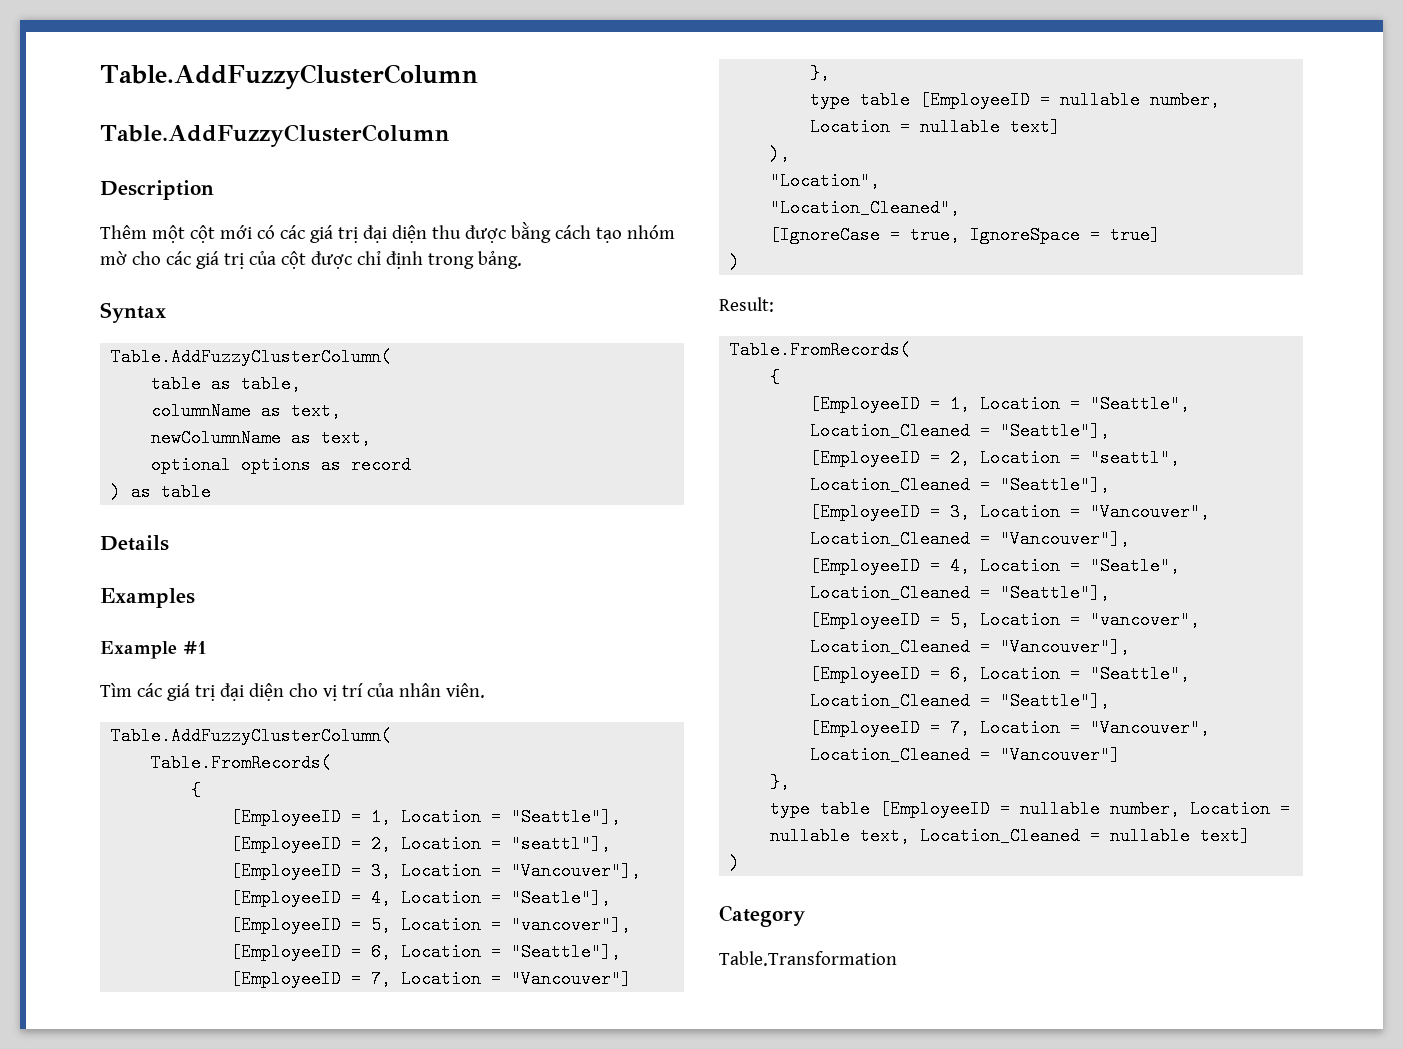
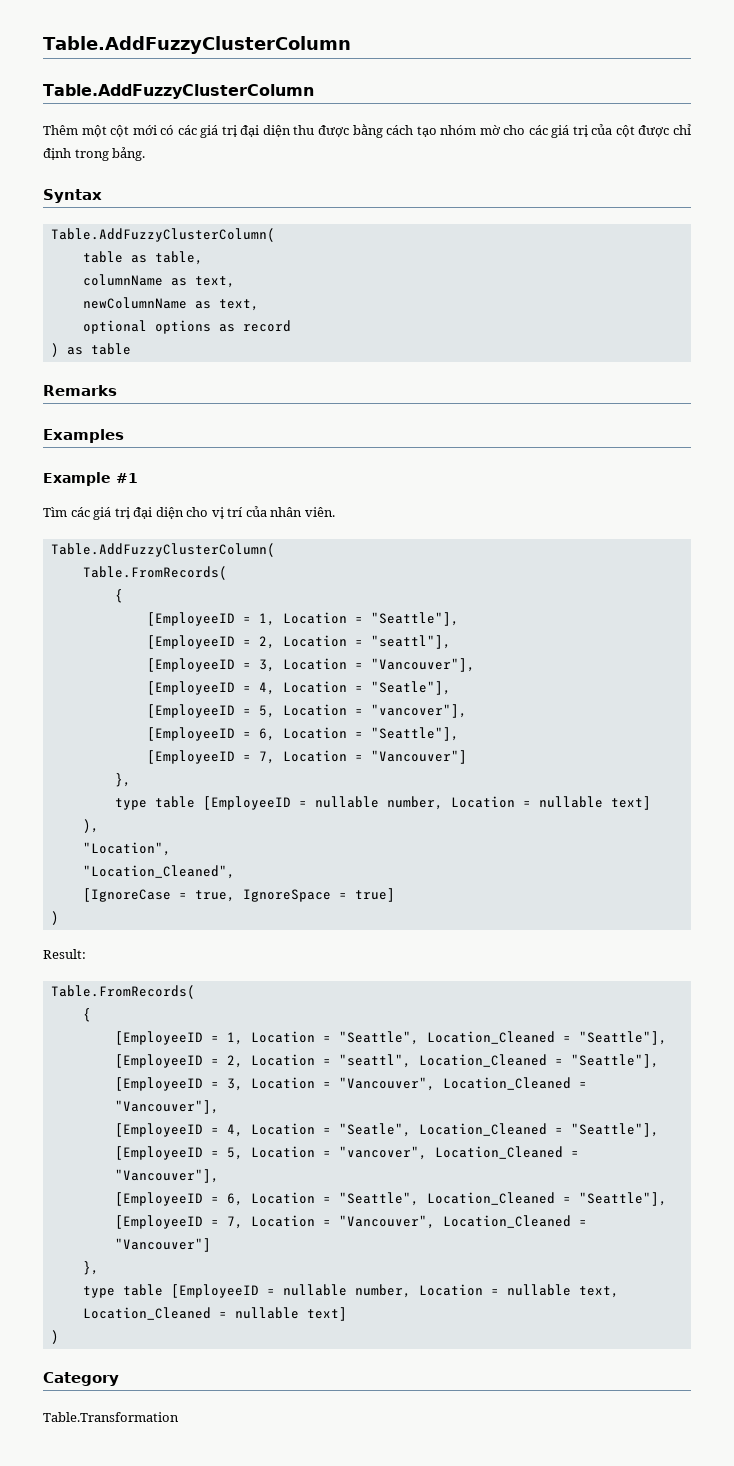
[100,180,214,200] // Description -> (314, 91) none
[100,535,169,551] Details -> [43,385,117,396] Remarks

